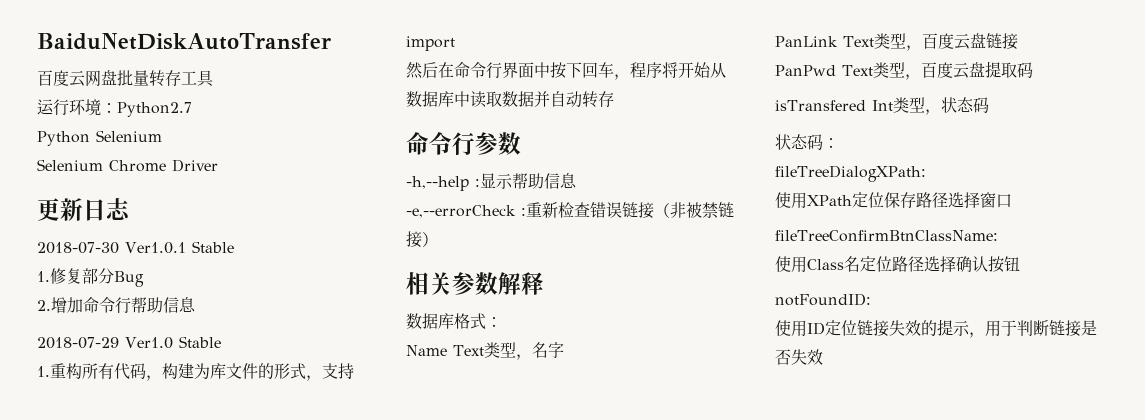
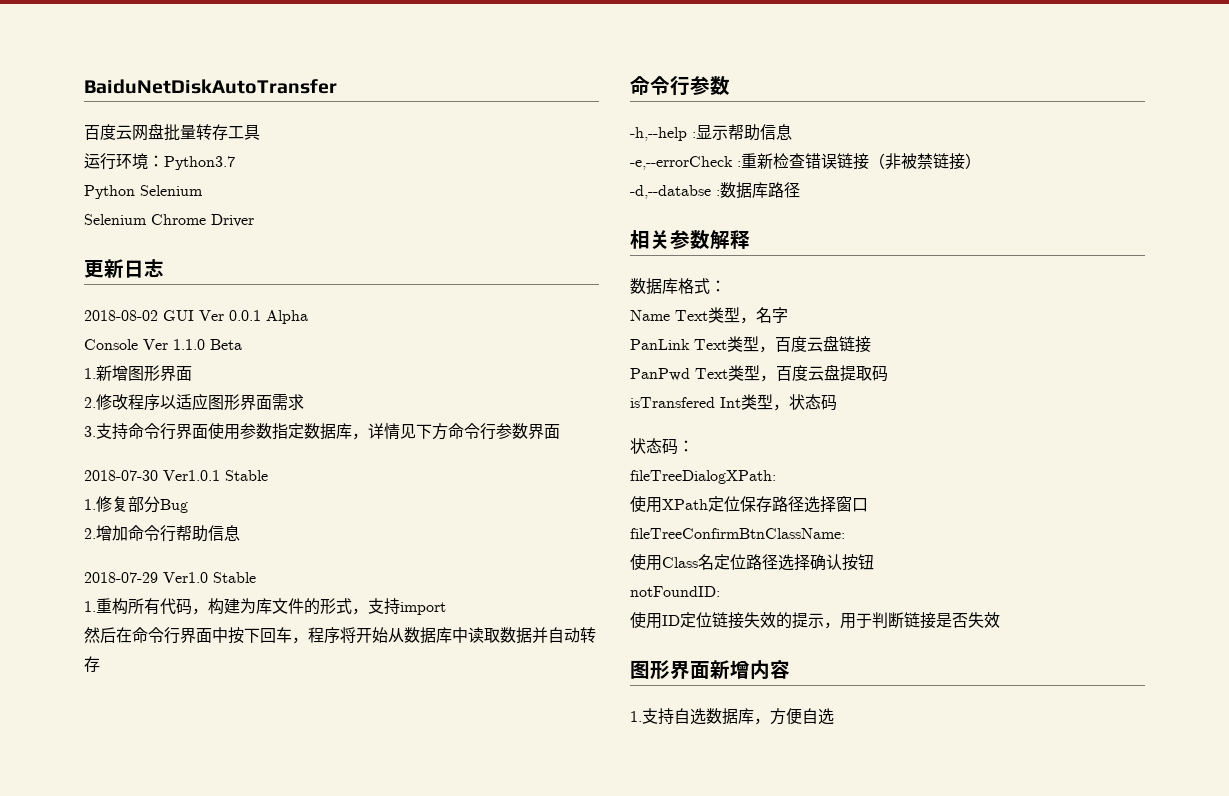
[117,102,192,117] Python2.7 -> [164,156,235,170] Python3.7
(131, 209) none -> [84,310,308,324] [84,339,242,350] [84,365,192,381] [84,393,304,411] [84,423,560,440] // 2018-08-02 GUI Ver 0.0.1 Alpha // Console Ver 1.1.0 Beta // 1.新增图形界面 // 2.修改程序以适应图形界面需求 // 3.支持命令行界面使用参数指定数据库，详情见下方命令行参数界面
(438, 239) none -> [630,182,800,199] // -d,--databse :数据库路径
(823, 357) none -> [630,660,790,680] [630,708,834,725] // 图形界面新增内容 // 1.支持自选数据库，方便自选

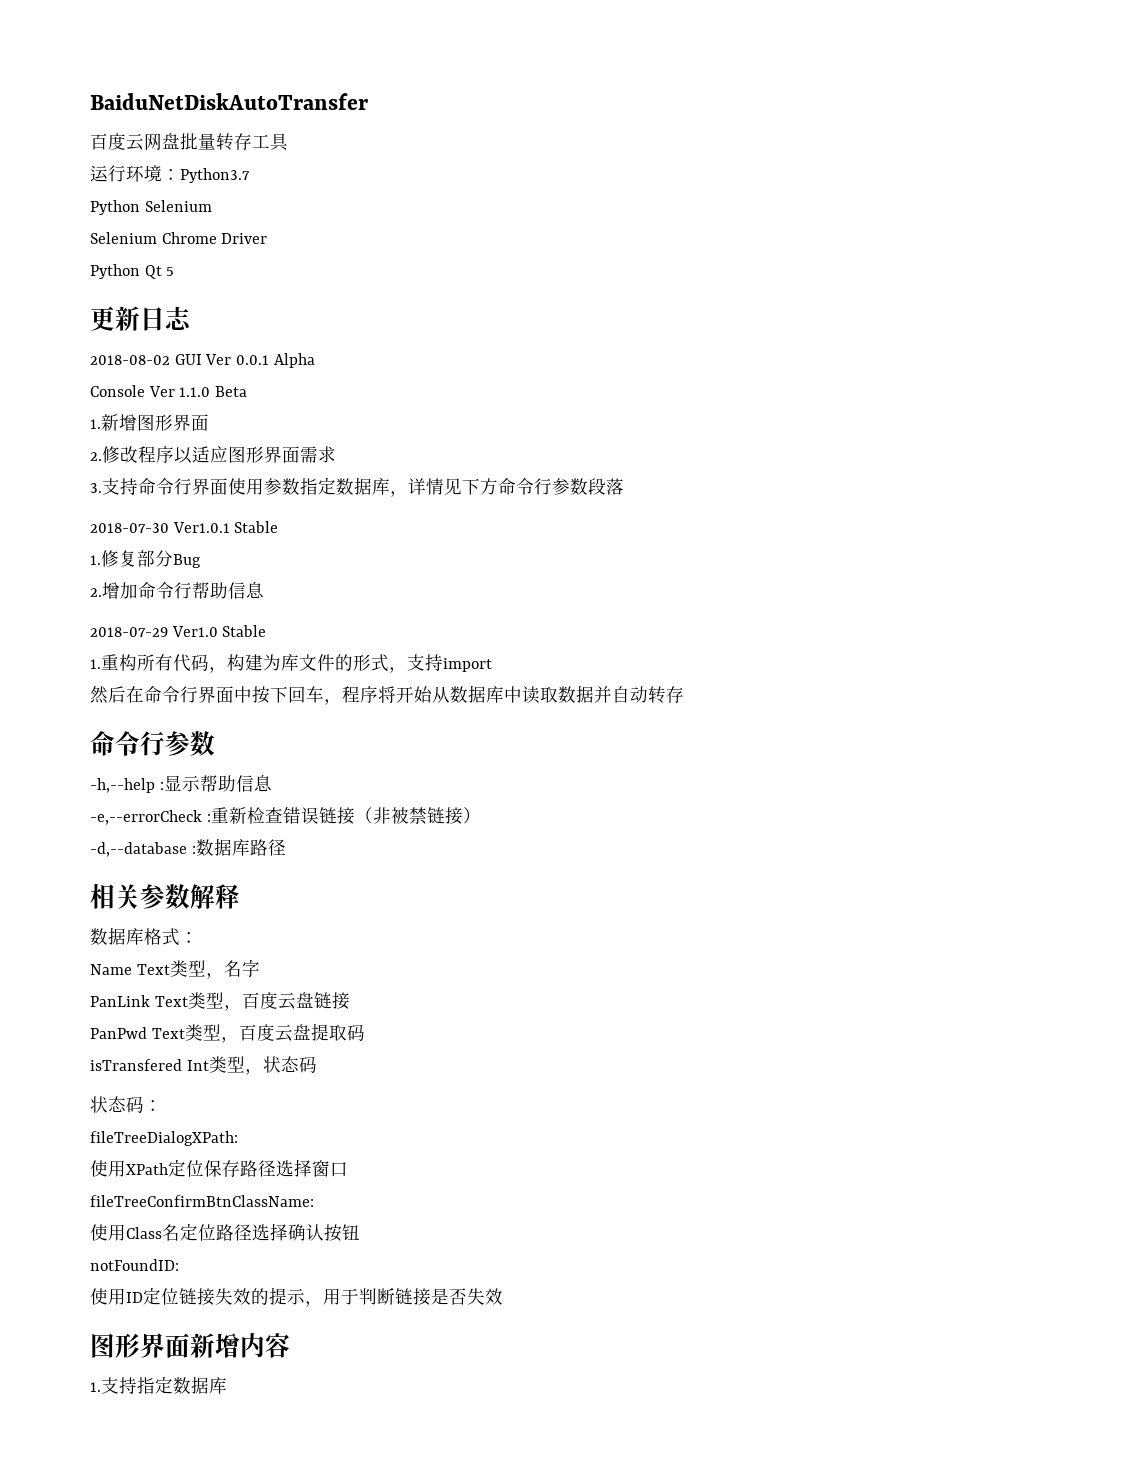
(254, 220) none -> [90,264,175,279] // Python Qt 5
[528,423,560,439] 界面 -> [588,478,624,495] 段落
[630,185,711,199] -d,--databse -> [90,842,187,857] -d,--database
[674,708,834,725] 自选数据库，方便自选 -> [137,1376,227,1394] 指定数据库

